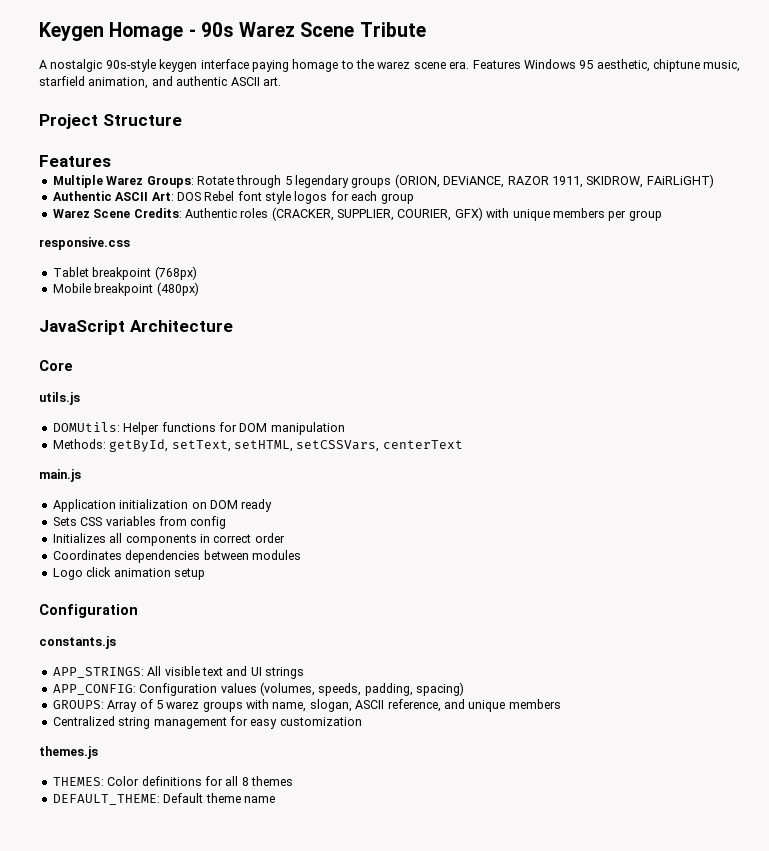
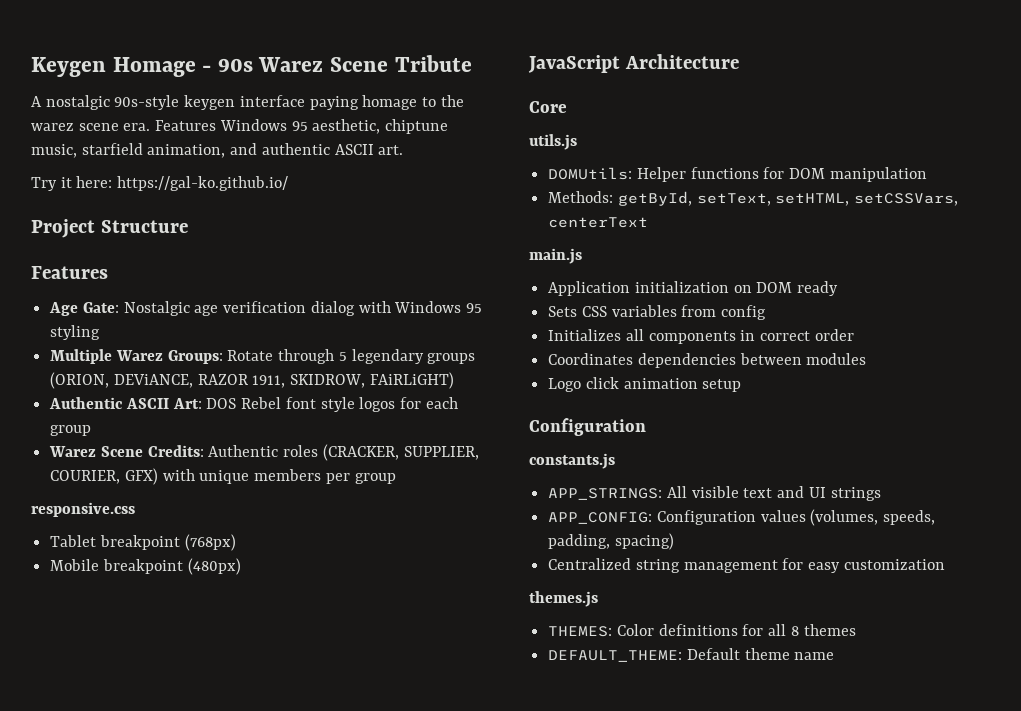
(281, 81) none -> [31,176,289,191] // Try it here: https://gal-ko.github.io/
(111, 161) none -> [49,301,483,316] [50,325,101,340] // Age Gate: Nostalgic age verification dialog with Windows 95 styling
[52,699,561,712] // GROUPS: Array of 5 warez groups with name, slogan, ASCII reference, and unique members -> (674, 541) none

